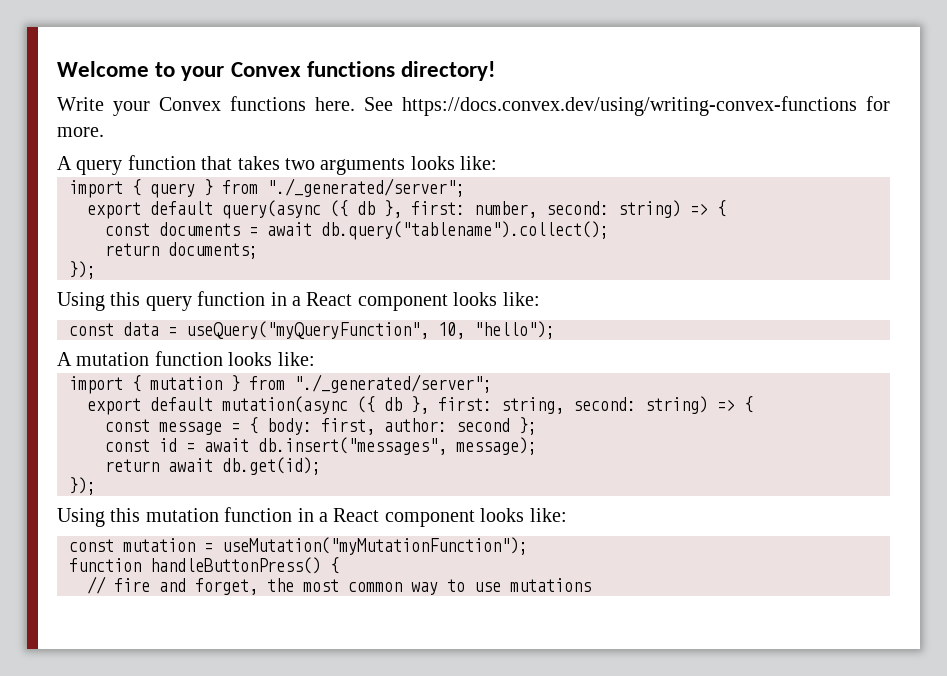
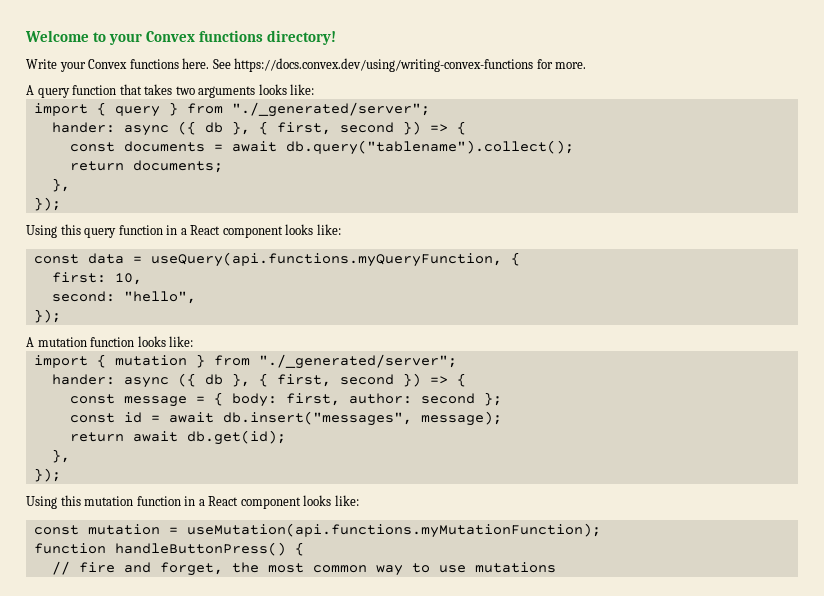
[87,200,681,219] export default query(async ({ db }, first: number, second: string) -> [51,121,421,136] hander: async ({ db }, { first, second })
(258, 250) none -> [51,178,70,192] // },
[186,321,555,339] useQuery("myQueryFunction", 10, "hello"); -> [150,252,520,267] [51,272,142,285] [51,291,196,304] [33,309,61,323] useQuery(api.functions.myQueryFunction, { // first: 10, // second: "hello", // });
[87,396,708,415] export default mutation(async ({ db }, first: string, second: string) -> [51,373,421,388] hander: async ({ db }, { first, second })
(321, 466) none -> [51,449,70,463] // },
[222,537,528,555] useMutation("myMutationFunction"); -> [186,523,601,538] useMutation(api.functions.myMutationFunction);

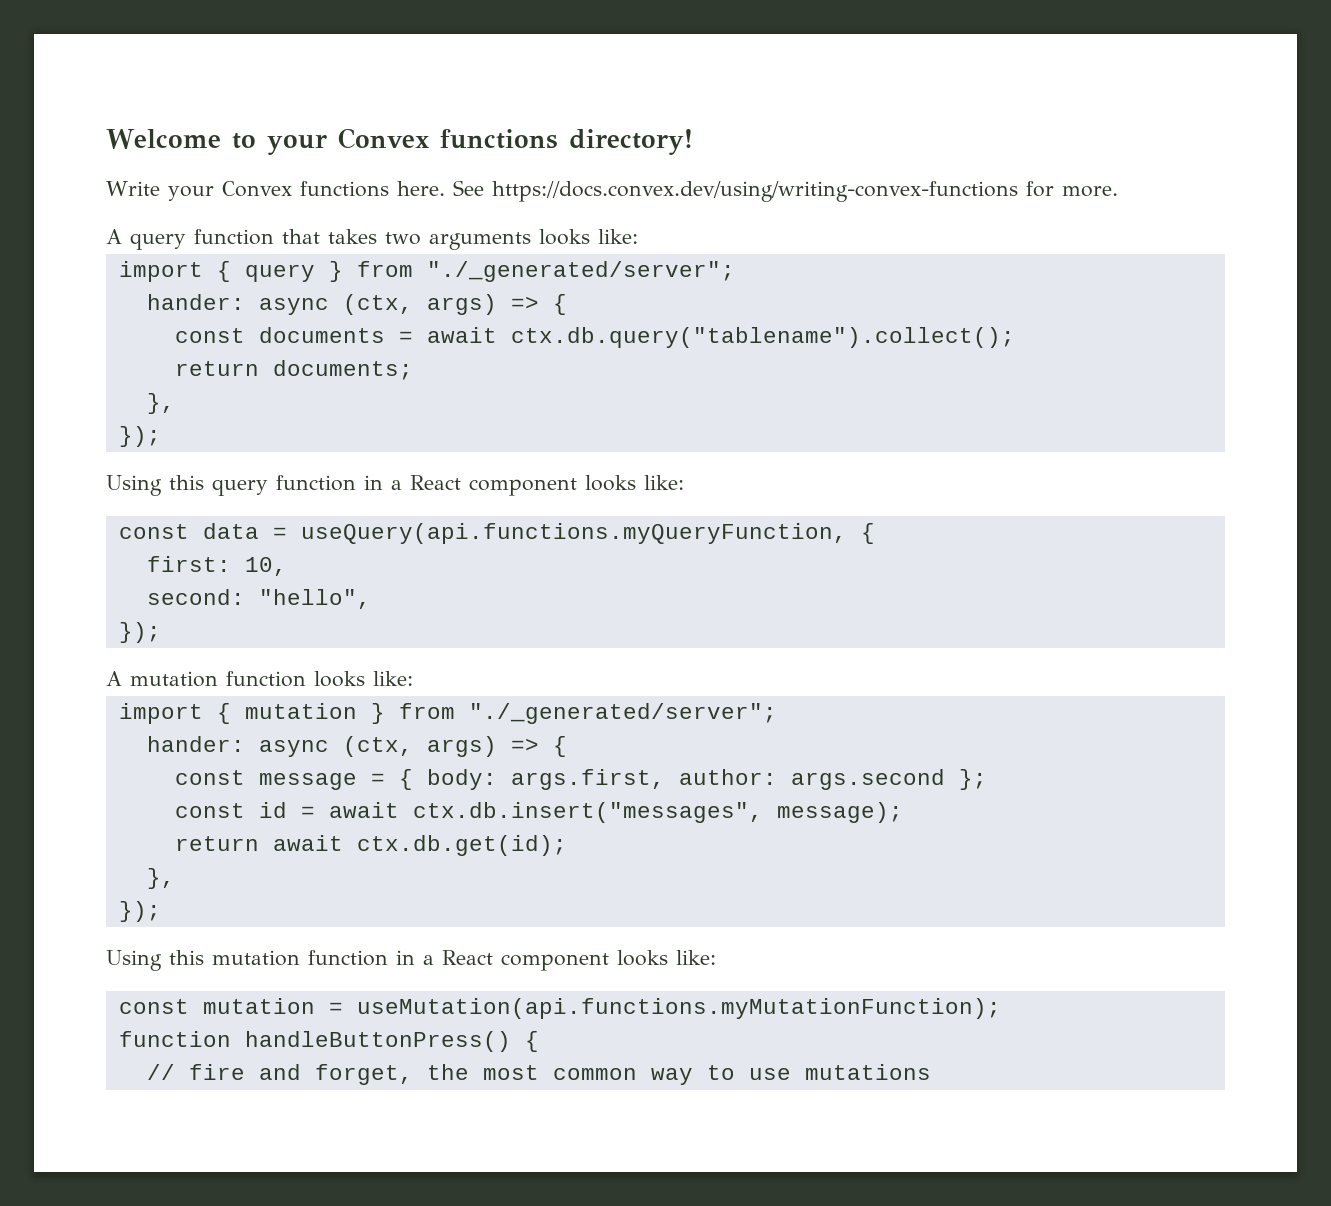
[177,121,421,135] ({ db }, { first, second }) -> [342,294,497,315] (ctx, args)
[285,140,574,155] db.query("tablename").collect(); -> [510,327,1015,348] ctx.db.query("tablename").collect();
[177,373,421,387] ({ db }, { first, second }) -> [342,736,497,757] (ctx, args)
[285,393,475,406] first, author: second -> [510,769,945,790] args.first, author: args.second
[222,411,412,426] db.insert("messages", -> [412,802,763,823] ctx.db.insert("messages",
[186,430,286,445] db.get(id); -> [356,835,567,856] ctx.db.get(id);

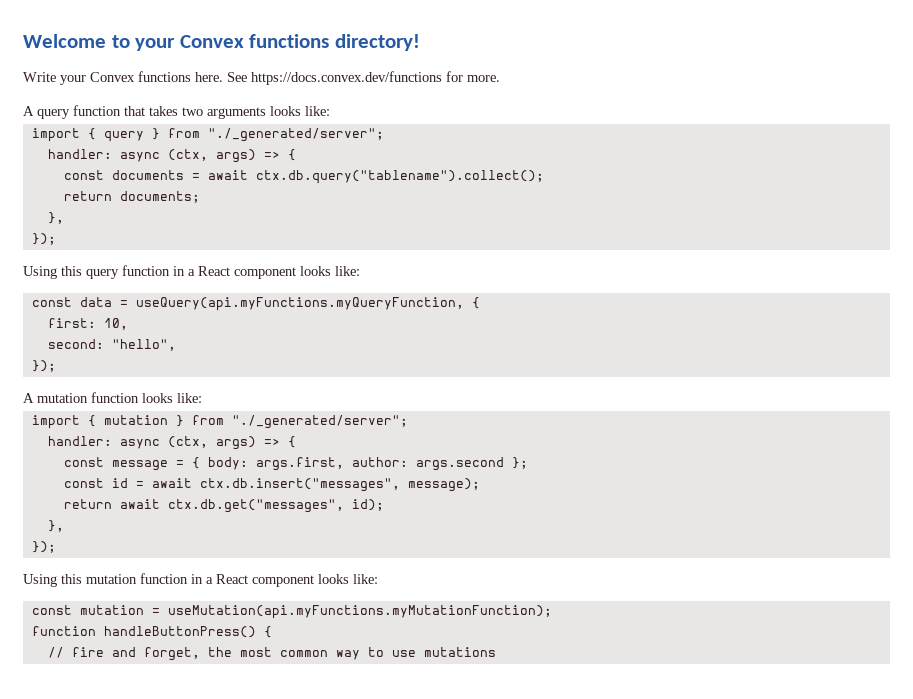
[491,181,1018,202] https://docs.convex.dev/using/writing-convex-functions -> [251,71,442,85] https://docs.convex.dev/functions
[146,294,245,310] hander: -> [47,149,112,159] handler:
[300,523,847,544] useQuery(api.functions.myQueryFunction, -> [135,297,464,311] useQuery(api.myFunctions.myQueryFunction,
[146,736,245,752] hander: -> [47,436,112,446] handler:
[356,835,567,856] ctx.db.get(id); -> [167,499,384,513] ctx.db.get("messages", id);
[356,998,1001,1019] useMutation(api.functions.myMutationFunction); -> [167,605,552,619] useMutation(api.myFunctions.myMutationFunction);

